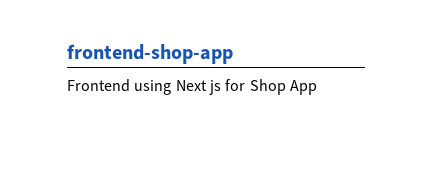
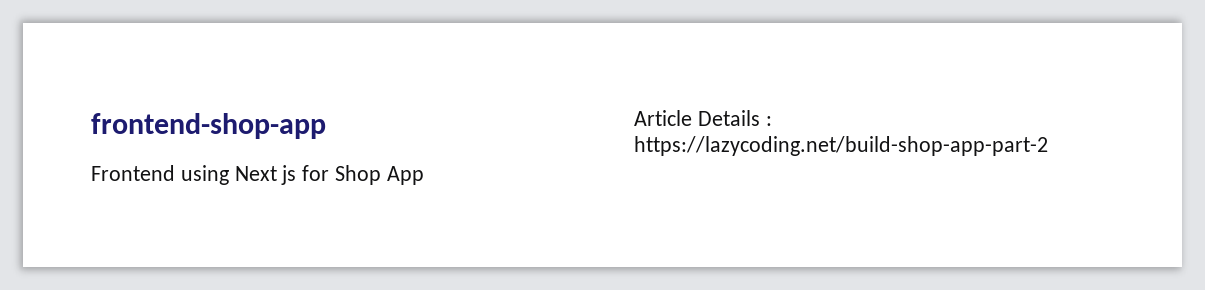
(317, 87) none -> [634,110,772,126] [634,136,1048,156] // Article Details : https://lazycoding.net/build-shop-app-part-2

